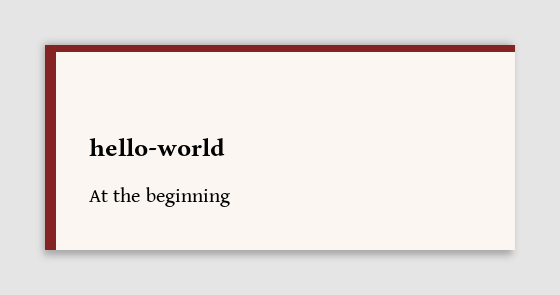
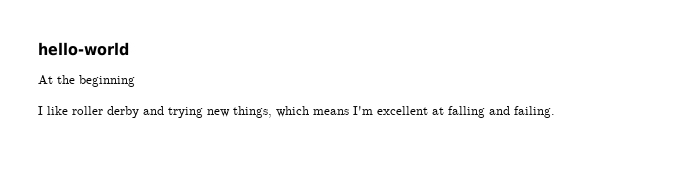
(230, 197) none -> [38,106,555,118] // I like roller derby and trying new things, which means I'm excellent at falling and failing.

